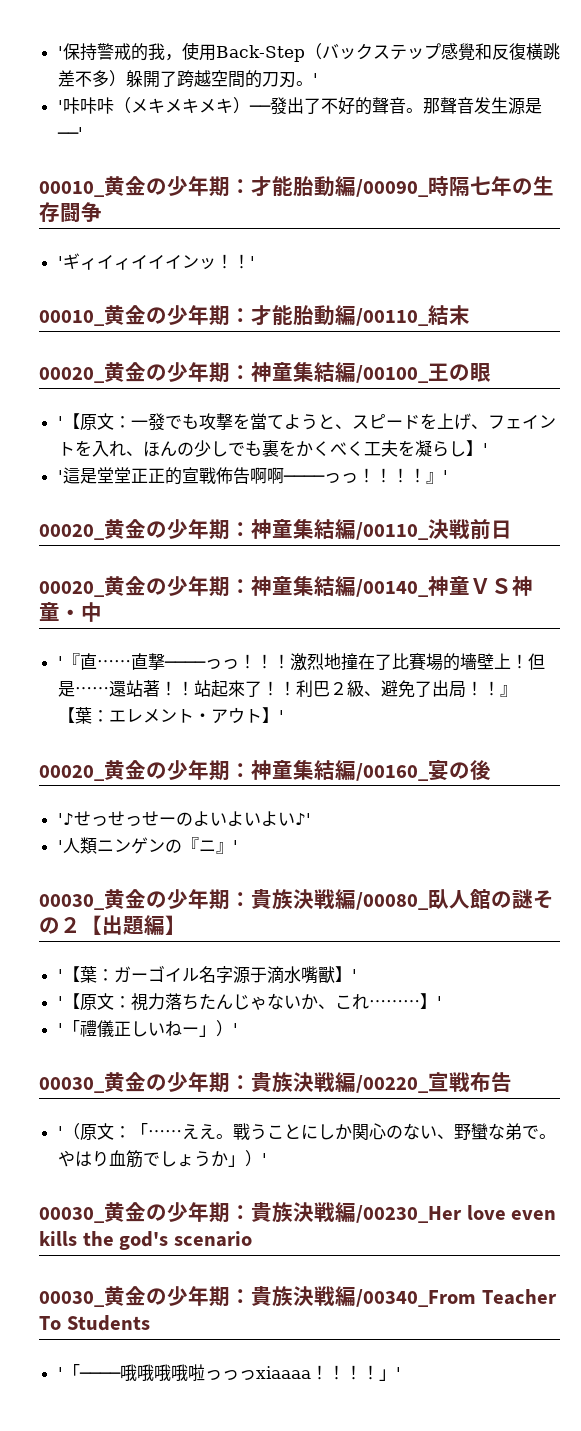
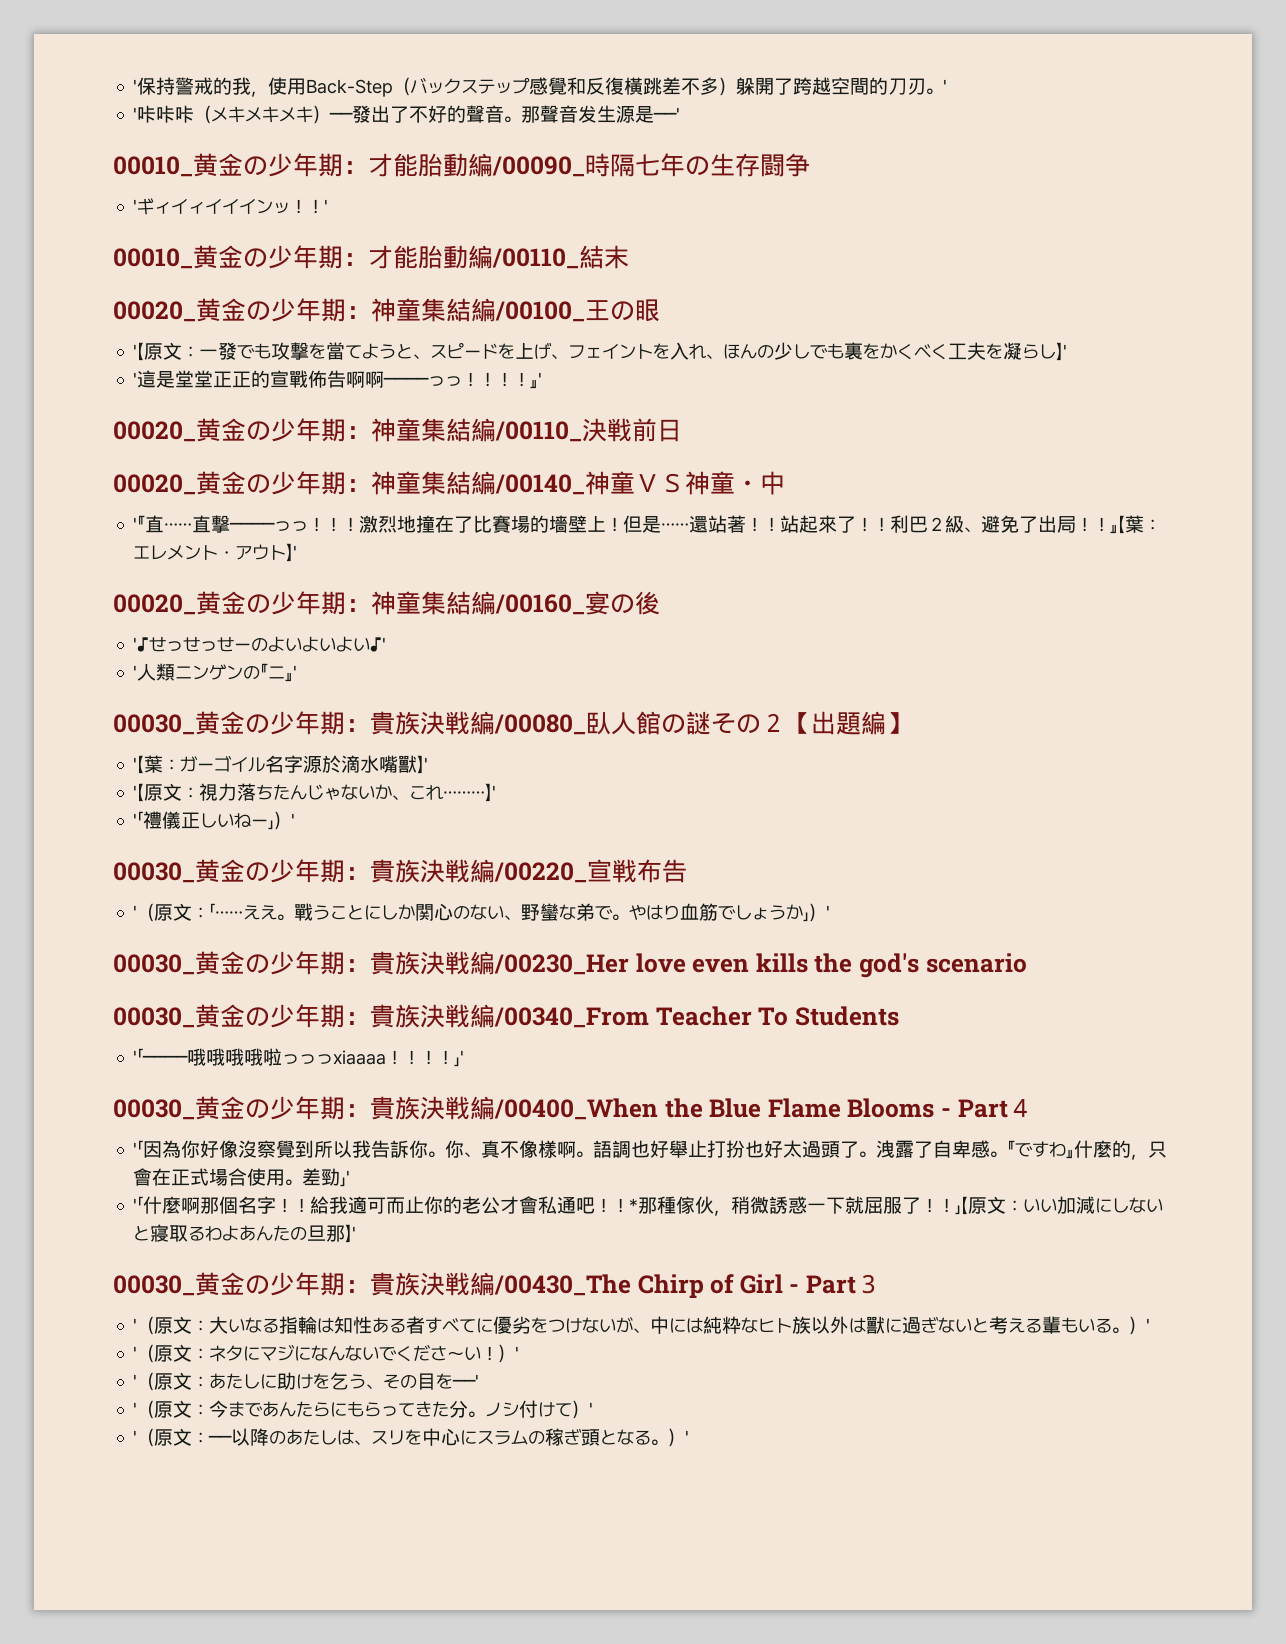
[249,967,267,983] 于 -> [322,755,342,773] 於
(401, 1373) none -> [113,1096,1033,1120] [133,1140,1168,1160] [133,1168,351,1187] [133,1196,1164,1216] [133,1224,357,1243] [113,1272,882,1298] [133,1316,1151,1335] [133,1344,520,1363] [133,1372,480,1391] [133,1400,594,1419] [133,1428,690,1447] // 00030_黄金の少年期：貴族決戦編/00400_When the Blue Flame Blooms - Part４ // '「因為你好像沒察覺到所以我告訴你。你、真不像樣啊。語調也好舉止打扮也好太過頭了。洩露了自卑感。『ですわ』什麼的，只會在正式場合使用。差勁」' // '「什麼啊那個名字！！給我適可而止你的老公才會私通吧！！*那種傢伙，稍微誘惑一下就屈服了！！」【原文：いい加減にしないと寢取るわよあんたの旦那】' // 00030_黄金の少年期：貴族決戦編/00430_The Chirp of Girl - Part３ // '（原文：大いなる指輪は知性ある者すべてに優劣をつけないが、中には純粋なヒト族以外は獸に過ぎないと考える輩もいる。）' // '（原文：ネタにマジになんないでくださ～い！）' // '（原文：あたしに助けを乞う、その目を──' // '（原文：今まであんたらにもらってきた分。ノシ付けて）' // '（原文：──以降のあたしは、スリを中心にスラムの稼ぎ頭となる。）'

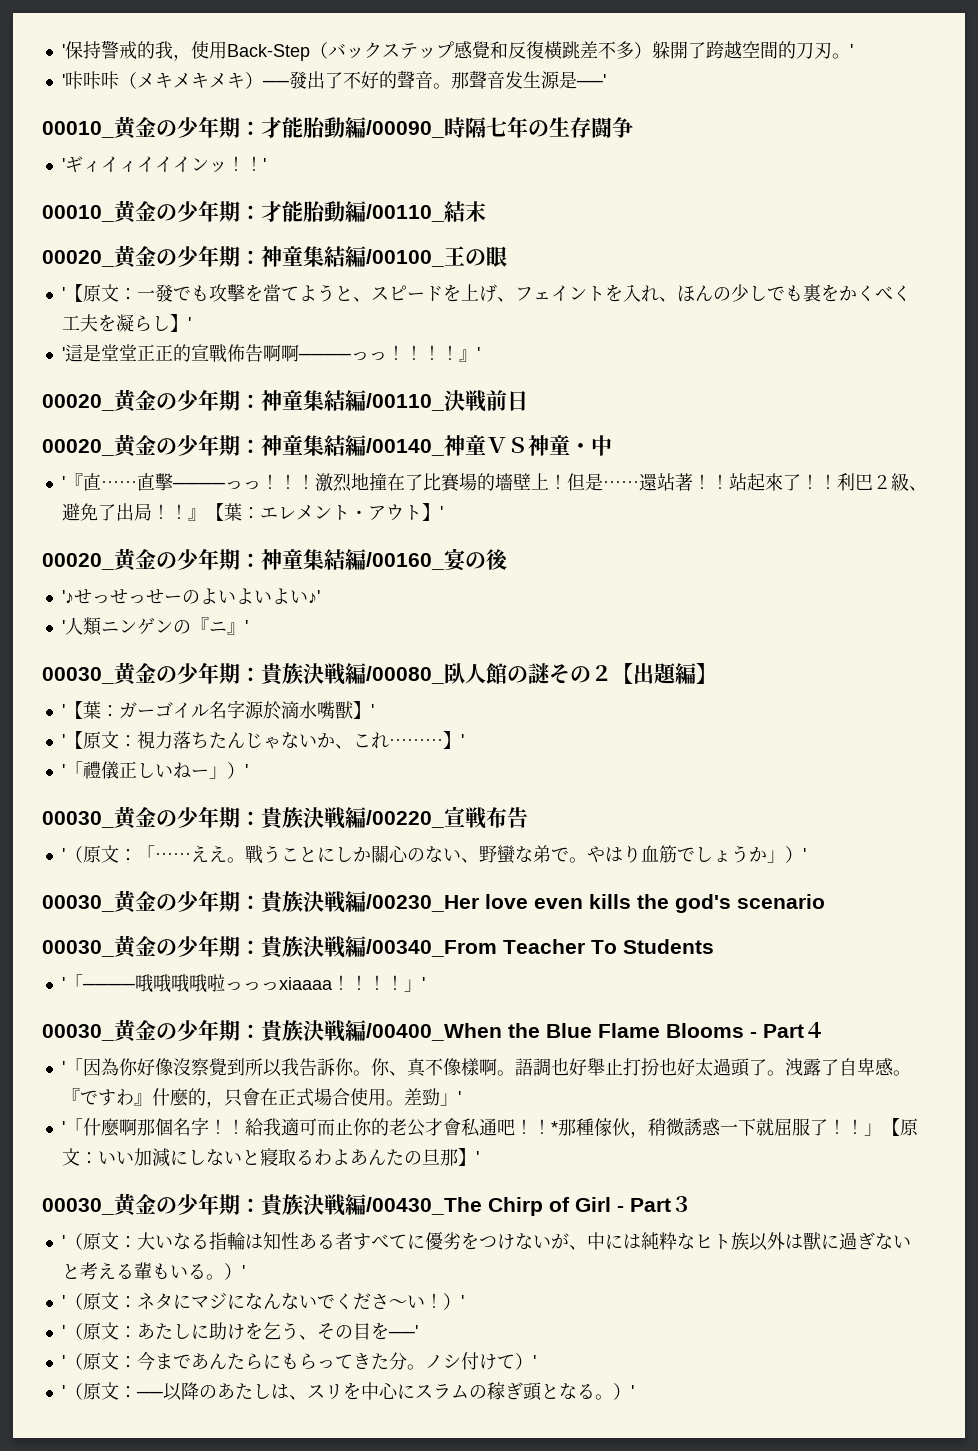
[290,342,310,360] 撃 -> [226,284,245,302] 擊
[211,515,231,533] 撃 -> [154,473,173,491] 擊
[415,904,435,921] 関 -> [370,845,389,863] 關

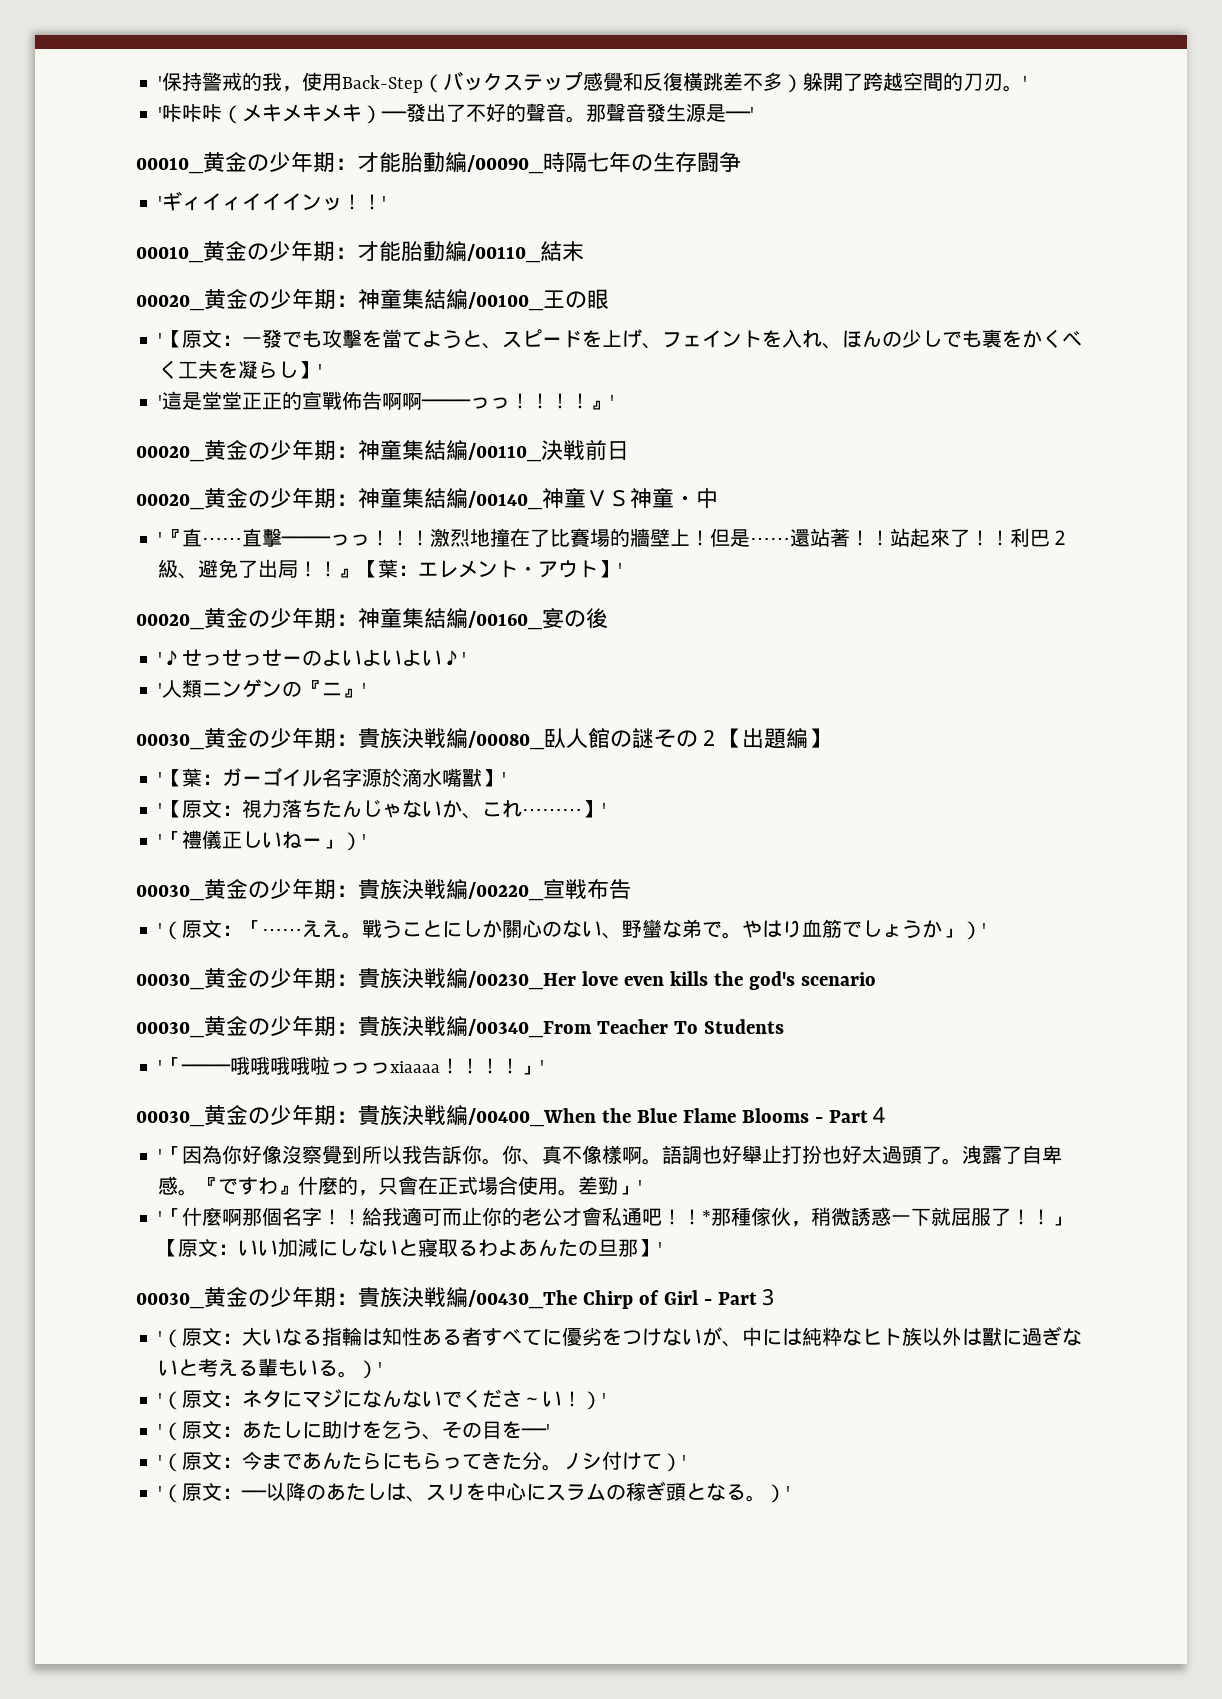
[504,71,523,89] 发 -> [646,103,666,122] 發
[494,473,513,491] 墻 -> [630,528,650,547] 牆

